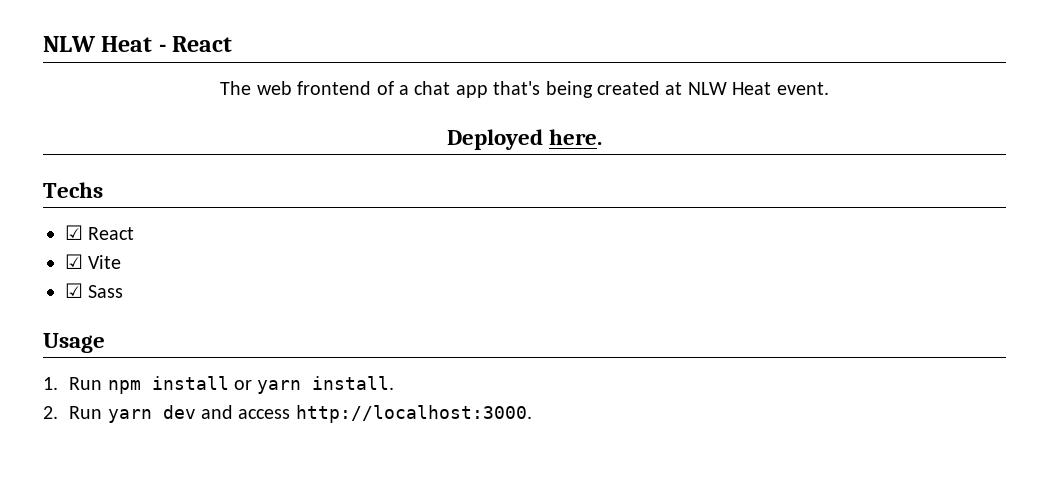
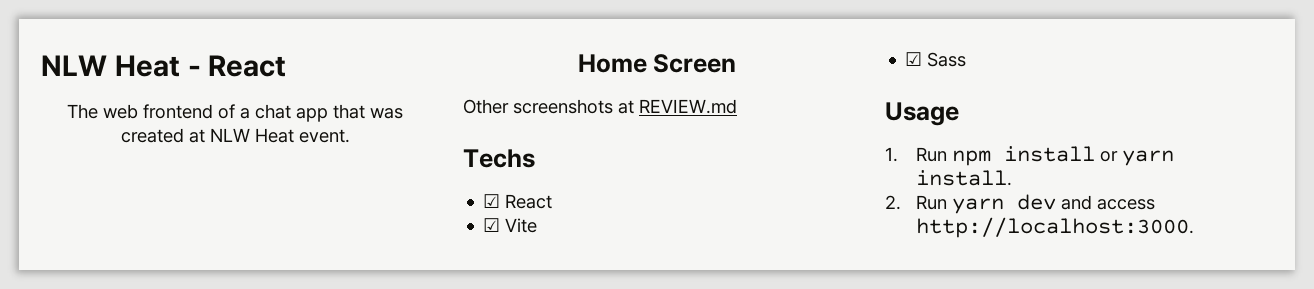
[493,81,593,98] that's being -> [333,104,403,119] that was
[446,129,603,150] Deployed here. -> [577,54,737,73] [463,99,737,114] Home Screen // Other screenshots at REVIEW.md

